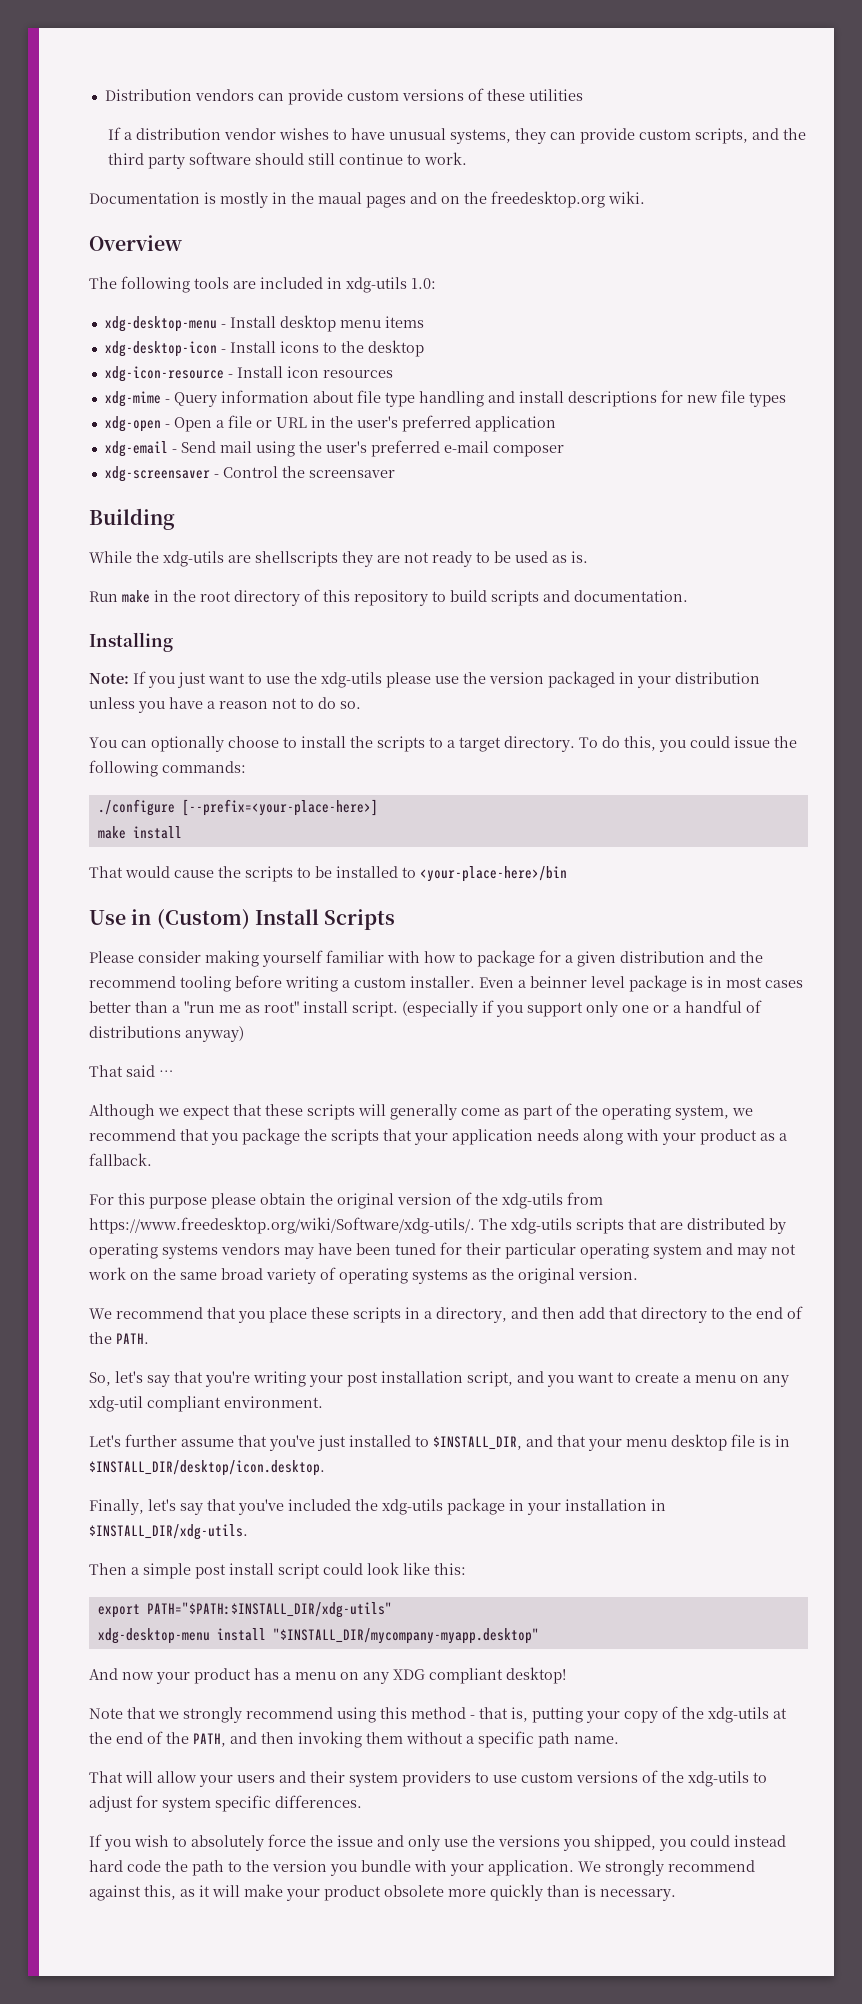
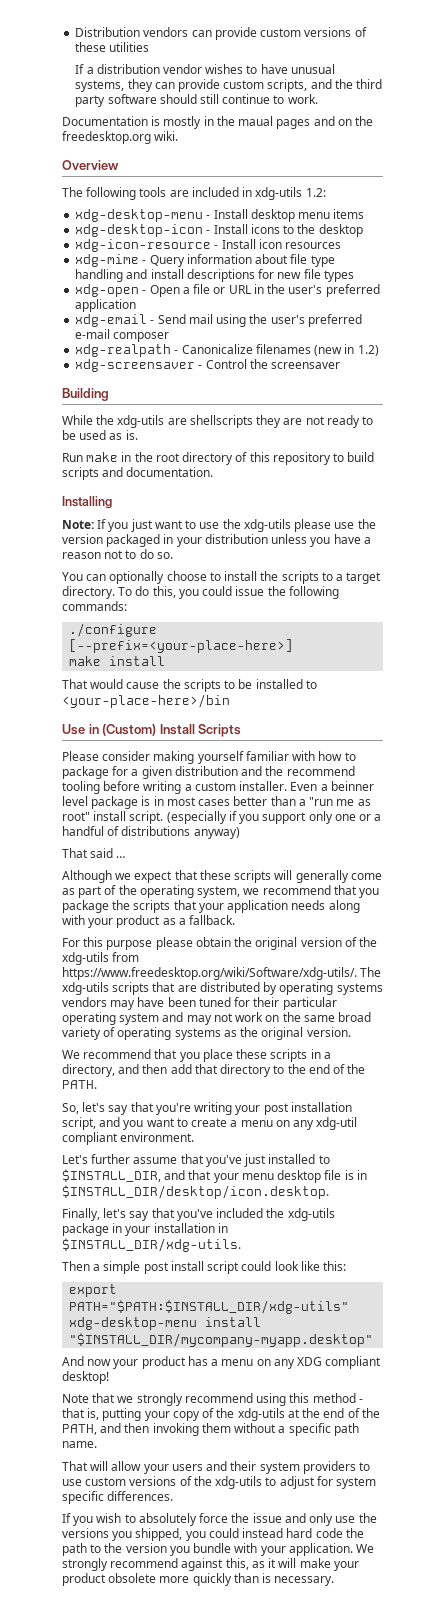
[411,278,436,289] 1.0: -> [305,188,326,197] 1.2:
(564, 451) none -> [75,344,379,357] // xdg-realpath - Canonicalize filenames (new in 1.2)

